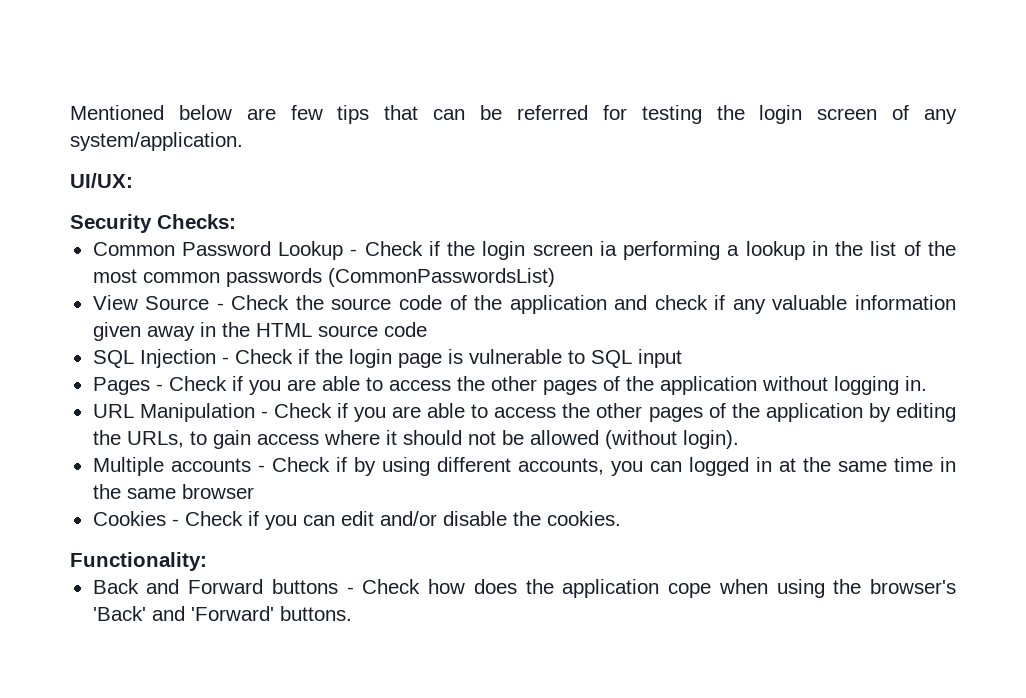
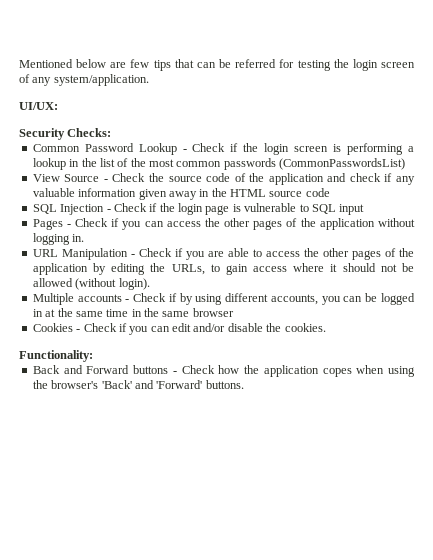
[599,241,617,256] ia -> [333,144,342,152] is
[286,376,383,391] are able to -> [144,221,164,227] can
(682, 466) none -> [365,293,378,302] be
[473,579,712,598] does the application cope -> [244,365,352,377] the application copes

